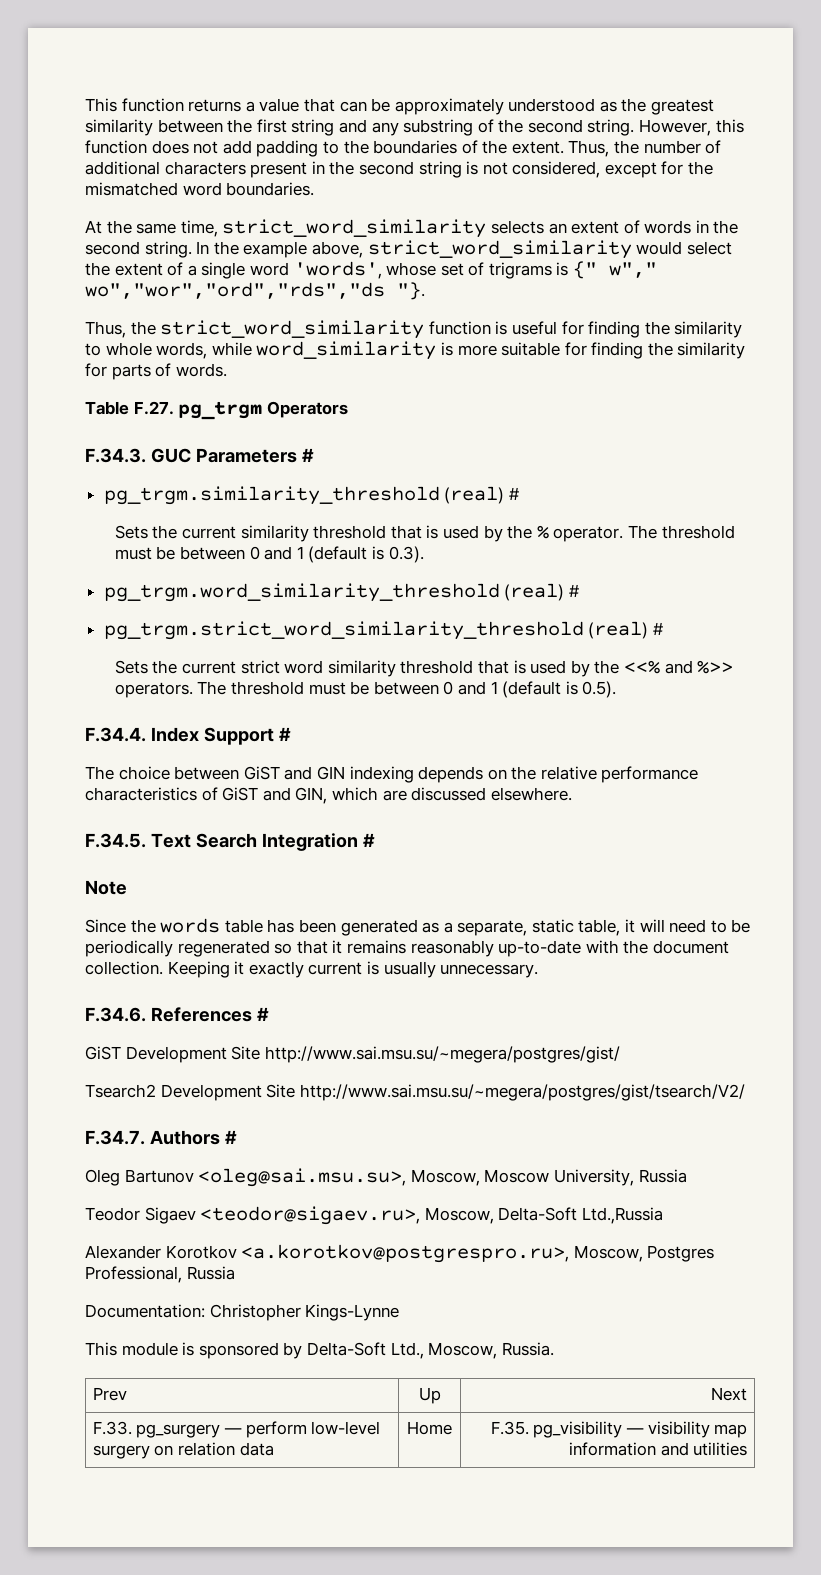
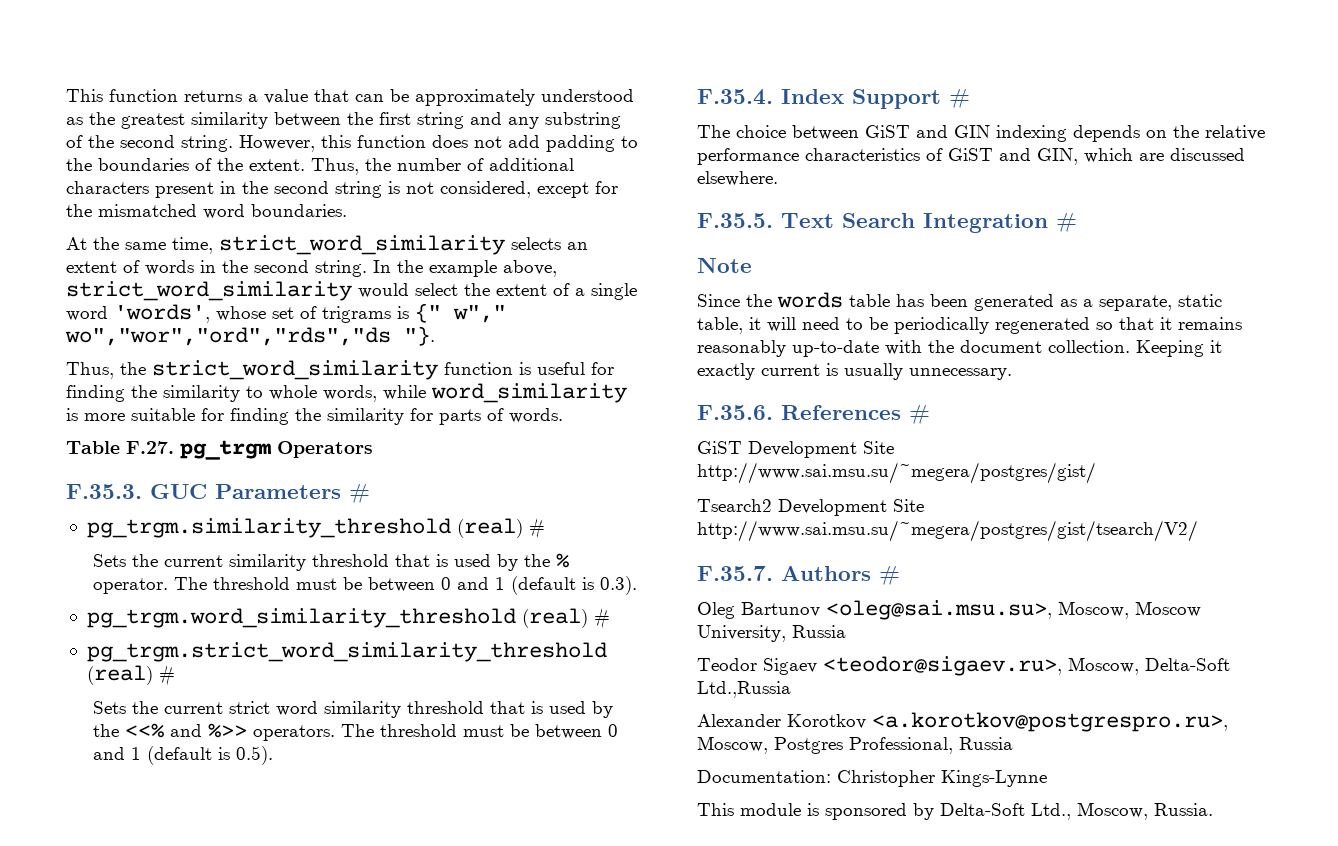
[85,448,146,463] F.34.3. -> [66,484,142,499] F.35.3.
[85,727,146,742] F.34.4. -> [697,89,773,105] F.35.4.
[85,833,146,848] F.34.5. -> [697,213,773,228] F.35.5.
[85,1007,146,1022] F.34.6. -> [697,405,773,420] F.35.6.
[85,1130,145,1145] F.34.7. -> [697,566,773,581] F.35.7.
[92,1387,127,1401] [418,1387,441,1404] [711,1387,748,1401] [92,1421,381,1438] [92,1442,274,1459] [407,1421,452,1435] [490,1421,748,1438] [569,1442,748,1456] // Prev | Up | Next // F.33. pg_surgery — perform low-level surgery on relation data | Home | F.35. pg_visibility — visibility map information and utilities -> (1213, 809) none

